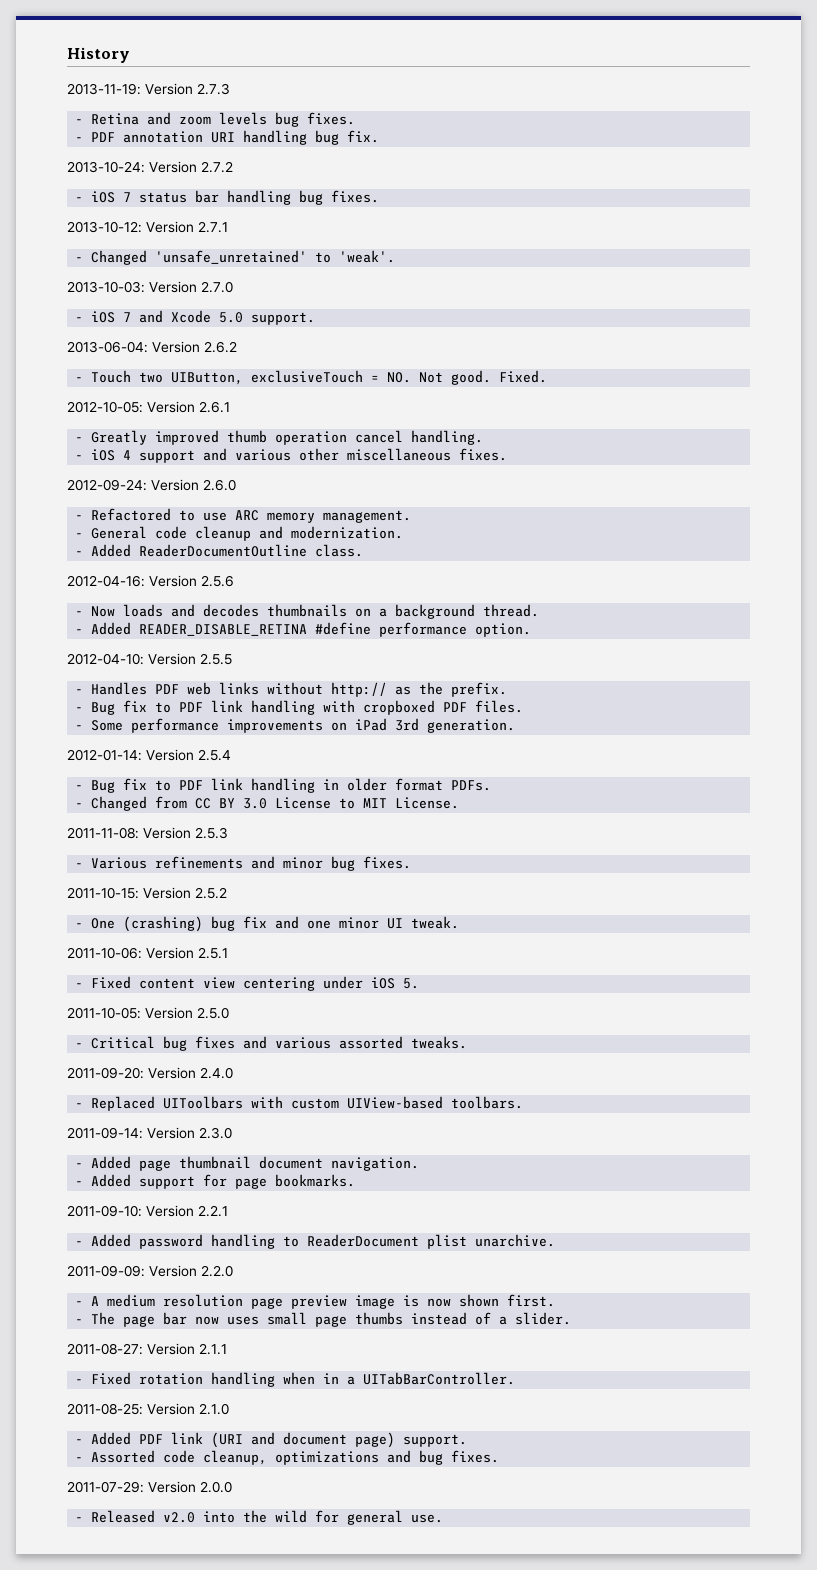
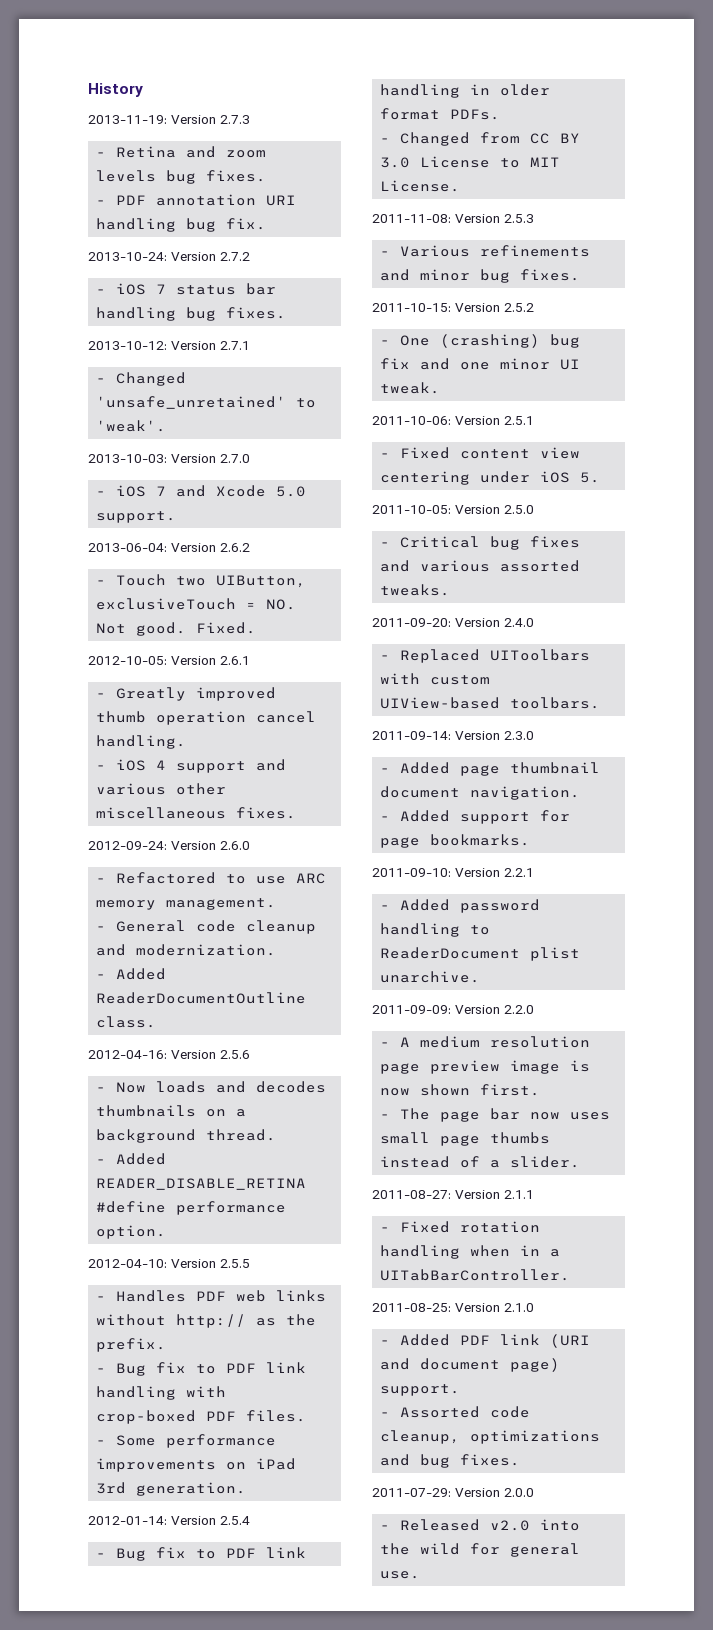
[363,700,436,715] cropboxed -> [96,1410,197,1424] crop-boxed

